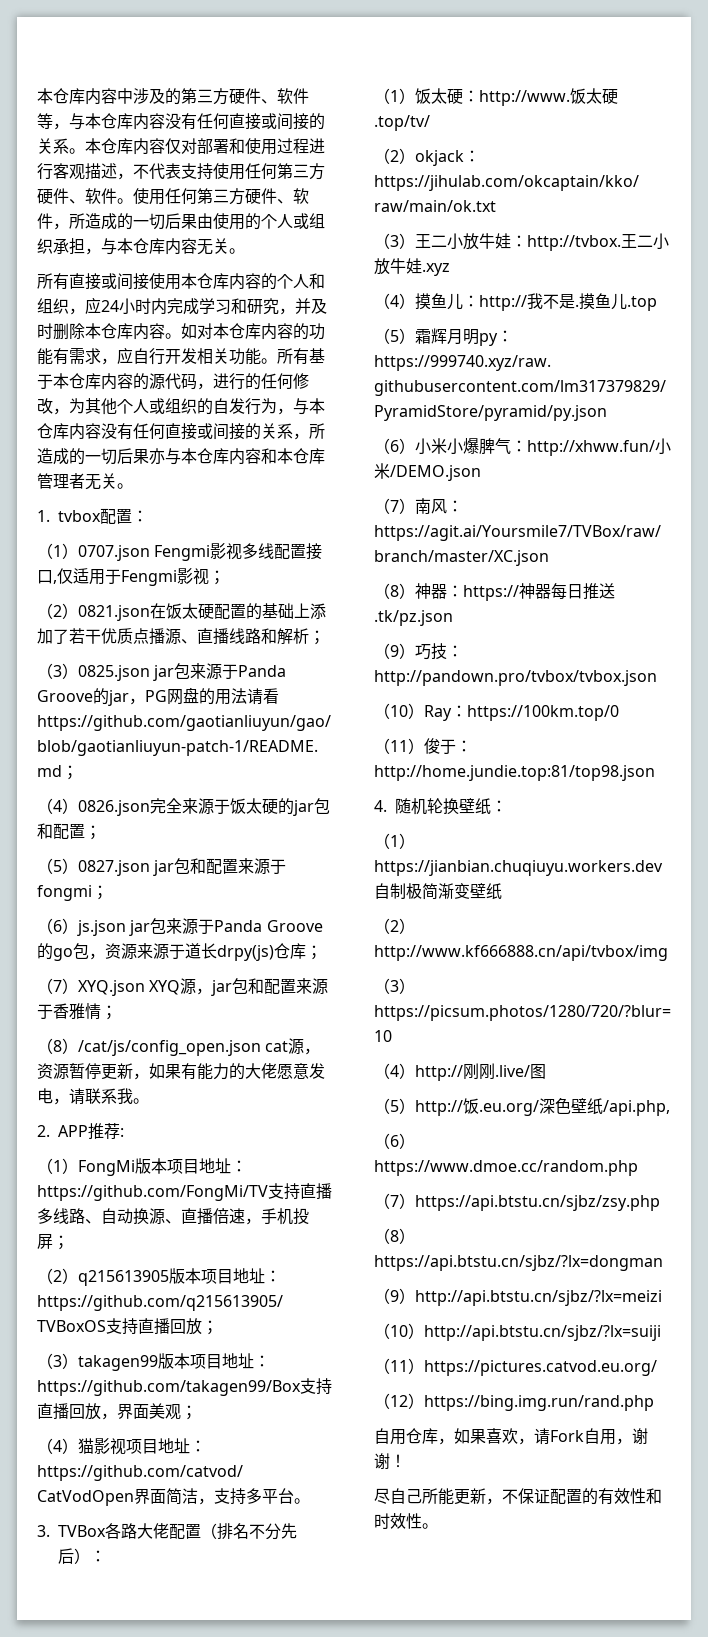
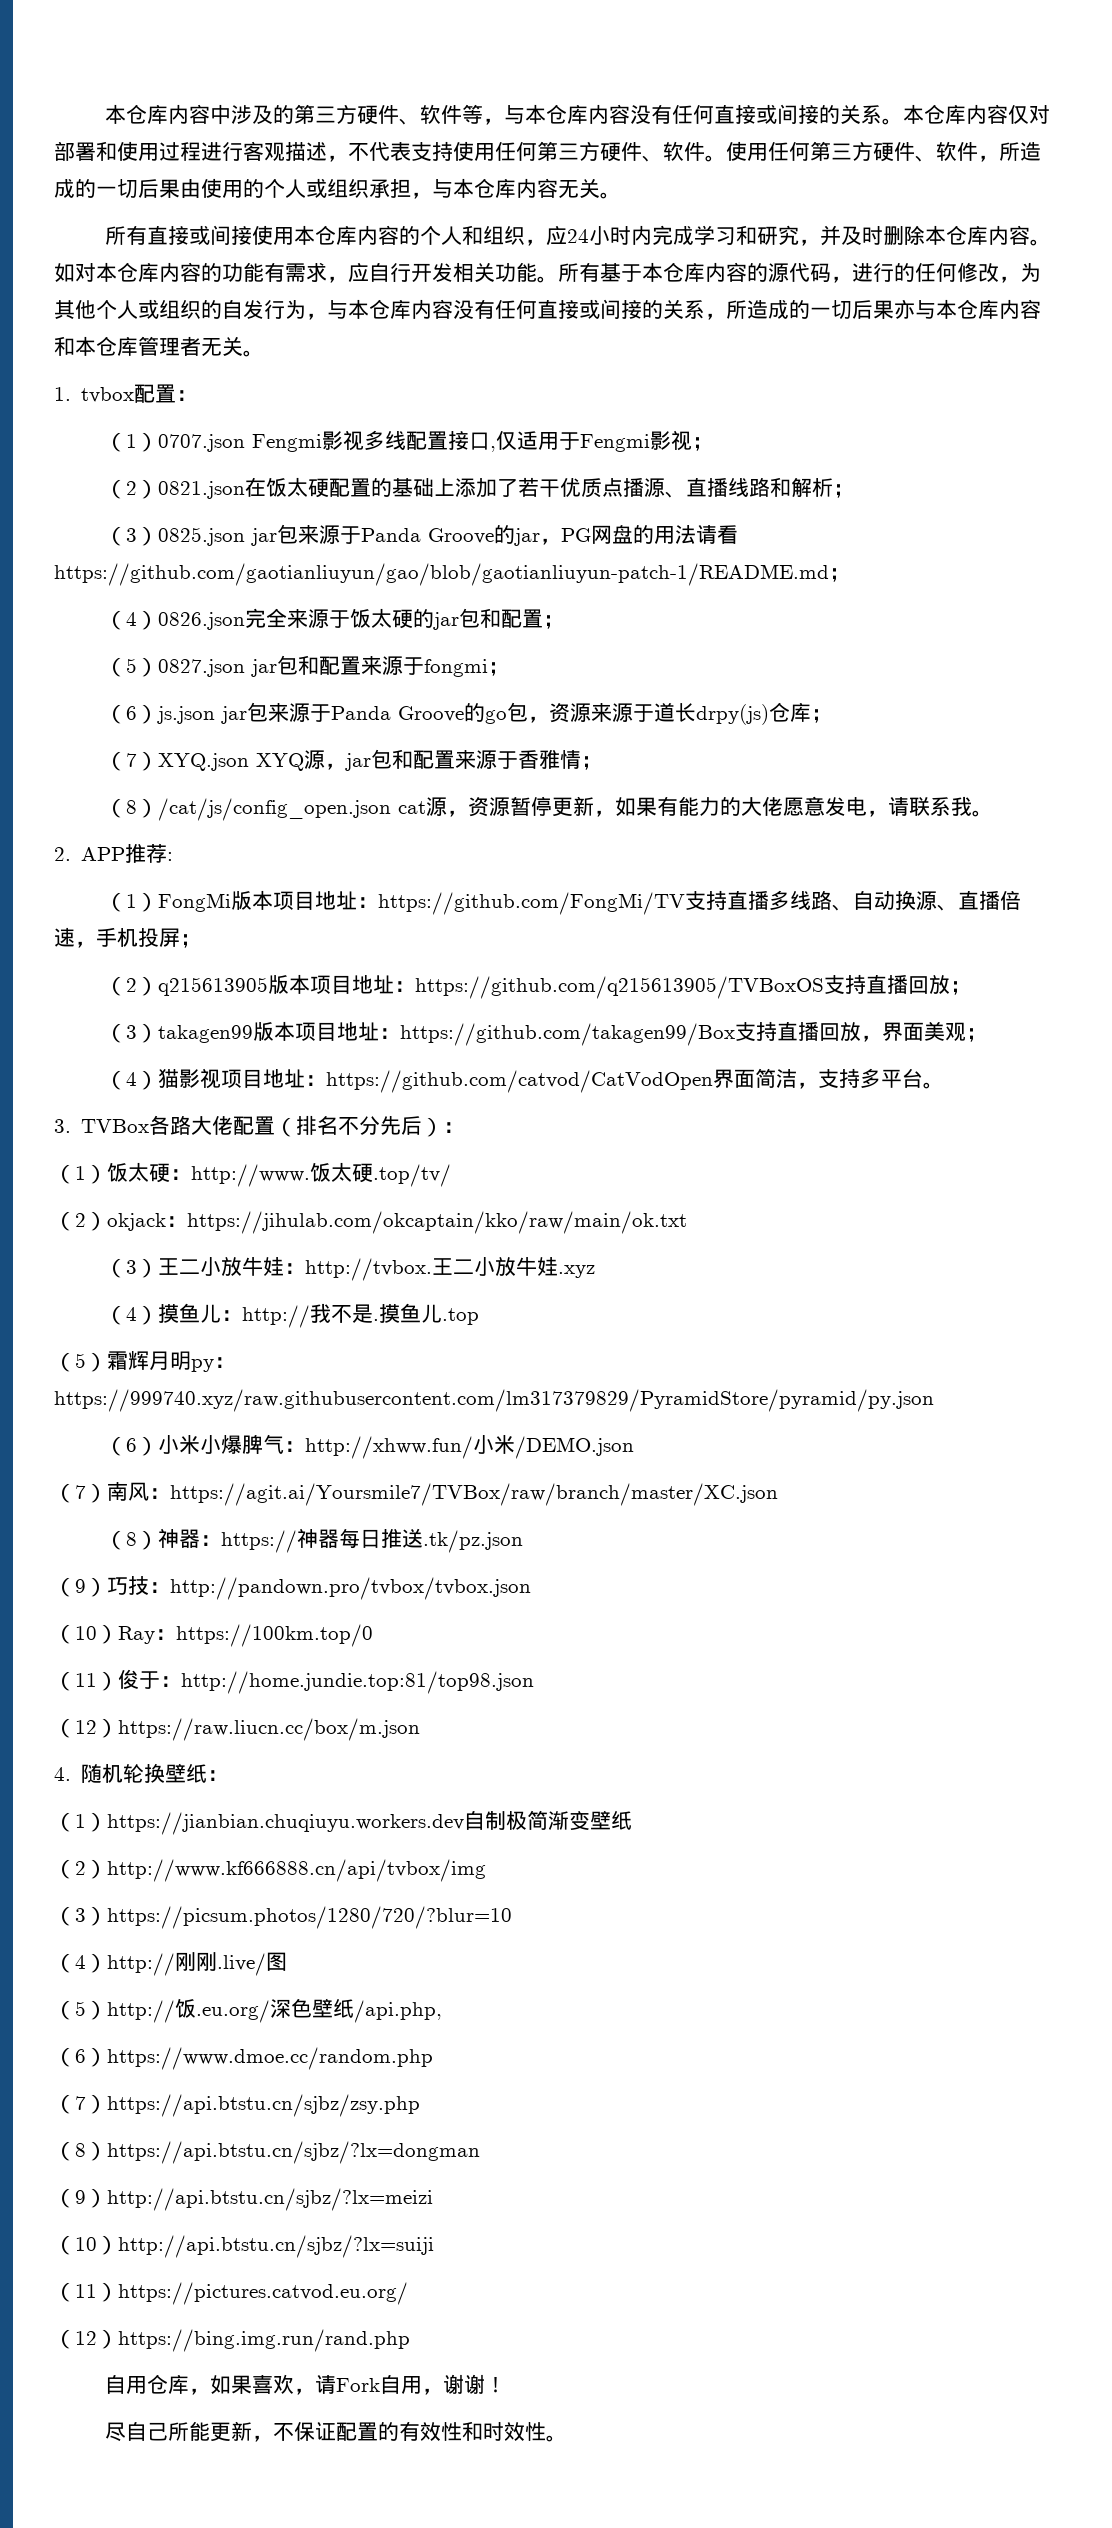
(655, 773) none -> [54,1718,420,1741] // （12）https://raw.liucn.cc/box/m.json

